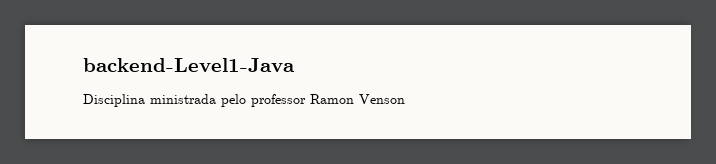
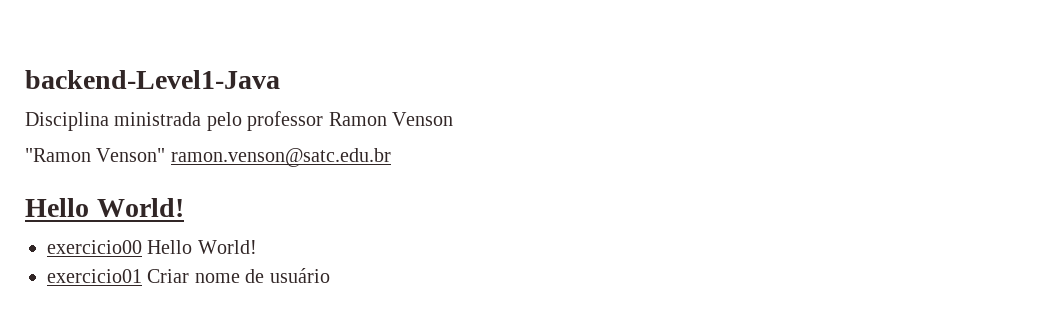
(405, 99) none -> [25,148,391,167] [25,198,184,217] [47,240,257,254] [47,268,330,283] // "Ramon Venson" ramon.venson@satc.edu.br // Hello World! // exercicio00 Hello World! // exercicio01 Criar nome de usuário

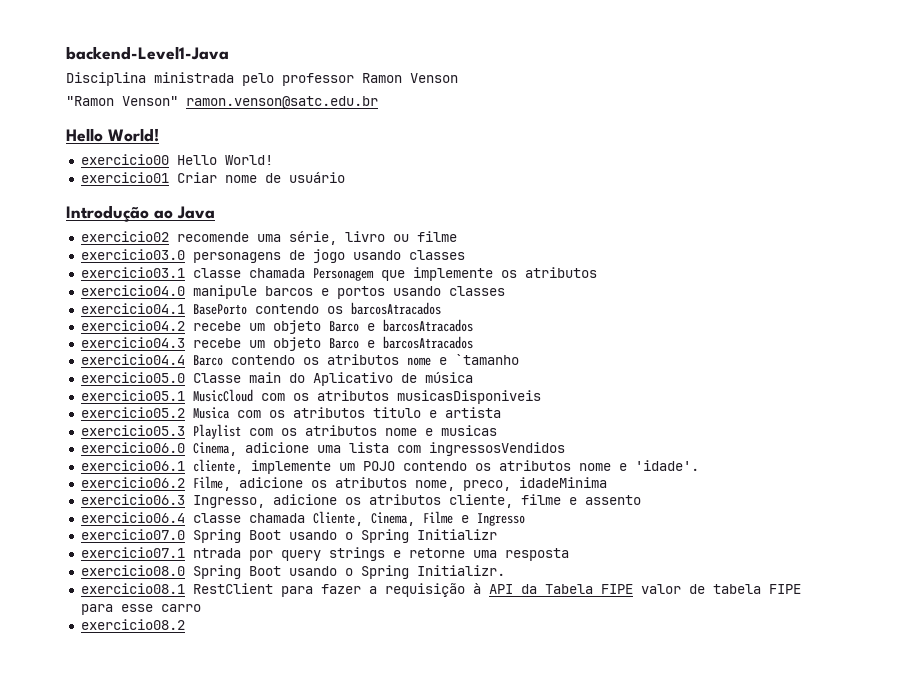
(330, 275) none -> [66,205,215,222] [80,231,457,245] [80,249,465,263] [80,267,597,281] [80,285,505,299] [80,302,441,315] [80,319,473,334] [80,336,473,351] [80,354,519,366] [80,372,473,386] [80,389,541,404] [80,407,501,419] [80,424,497,439] [80,442,565,456] [80,459,699,474] [80,476,607,491] [80,494,641,508] [80,511,525,526] [80,529,497,543] [80,547,569,561] [80,565,505,579] [80,583,801,597] [80,604,201,615] [80,619,185,630] // Introdução ao Java // exercicio02 recomende uma série, livro ou filme // exercicio03.0 personagens de jogo usando classes // exercicio03.1 classe chamada Personagem que implemente os atributos // exercicio04.0 manipule barcos e portos usando classes // exercicio04.1 BasePorto contendo os barcosAtracados // exercicio04.2 recebe um objeto Barco e barcosAtracados // exercicio04.3 recebe um objeto Barco e barcosAtracados // exercicio04.4 Barco contendo os atributos nome e `tamanho // exercicio05.0 Classe main do Aplicativo de música // exercicio05.1 MusicCloud com os atributos musicasDisponiveis // exercicio05.2 Musica com os atributos titulo e artista // exercicio05.3 Playlist com os atributos nome e musicas // exercicio06.0 Cinema, adicione uma lista com ingressosVendidos // exercicio06.1 cliente, implemente um POJO contendo os atributos nome e 'idade'. // exercicio06.2 Filme, adicione os atributos nome, preco, idadeMinima // exercicio06.3 Ingresso, adicione os atributos cliente, filme e assento // exercicio06.4 classe chamada Cliente, Cinema, Filme e Ingresso // exercicio07.0 Spring Boot usando o Spring Initializr // exercicio07.1 ntrada por query strings e retorne uma resposta // exercicio08.0 Spring Boot usando o Spring Initializr. // exercicio08.1 RestClient para fazer a requisição à API da Tabela FIPE valor de tabela FIPE para esse carro // exercicio08.2

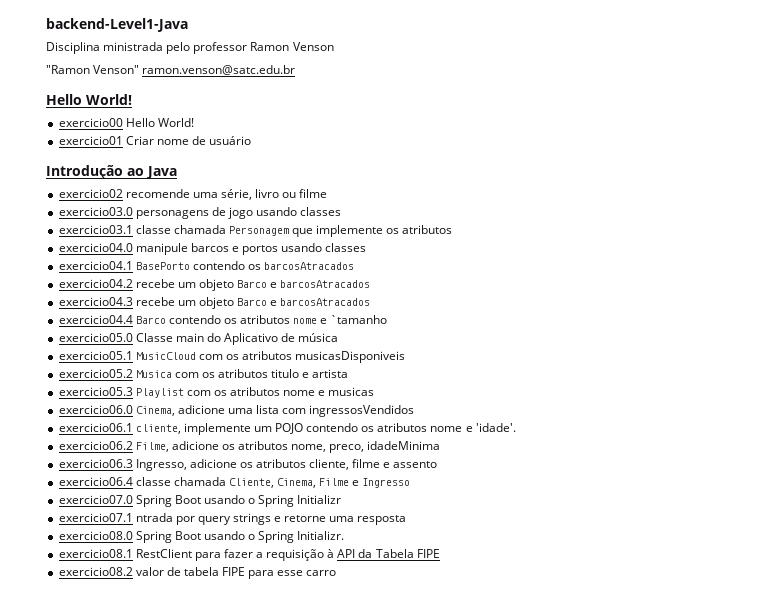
(633, 589) none -> [58,567,133,576] // exercicio08.2
[80,619,185,630] // exercicio08.2 -> (337, 573) none

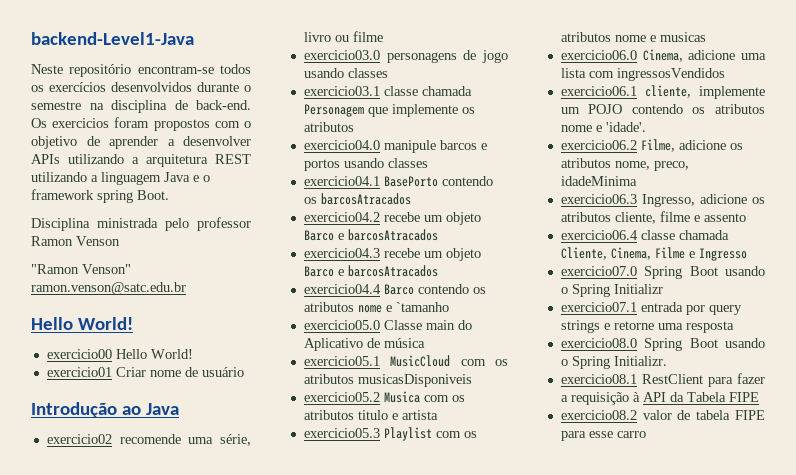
(188, 25) none -> [31,64,252,77] [31,82,251,92] [31,100,251,113] [31,117,251,131] [31,136,251,149] [31,154,251,167] [31,172,210,185] [31,189,169,203] // Neste repositório encontram-se todos os exercícios desenvolvidos durante o semestre na disciplina de back-end. Os exercicios foram propostos com o objetivo de aprender a desenvolver APIs utilizando a arquitetura REST utilizando a linguagem Java e o framework spring Boot.
[135,513,173,522] ntrada -> [640,302,683,312] entrada

